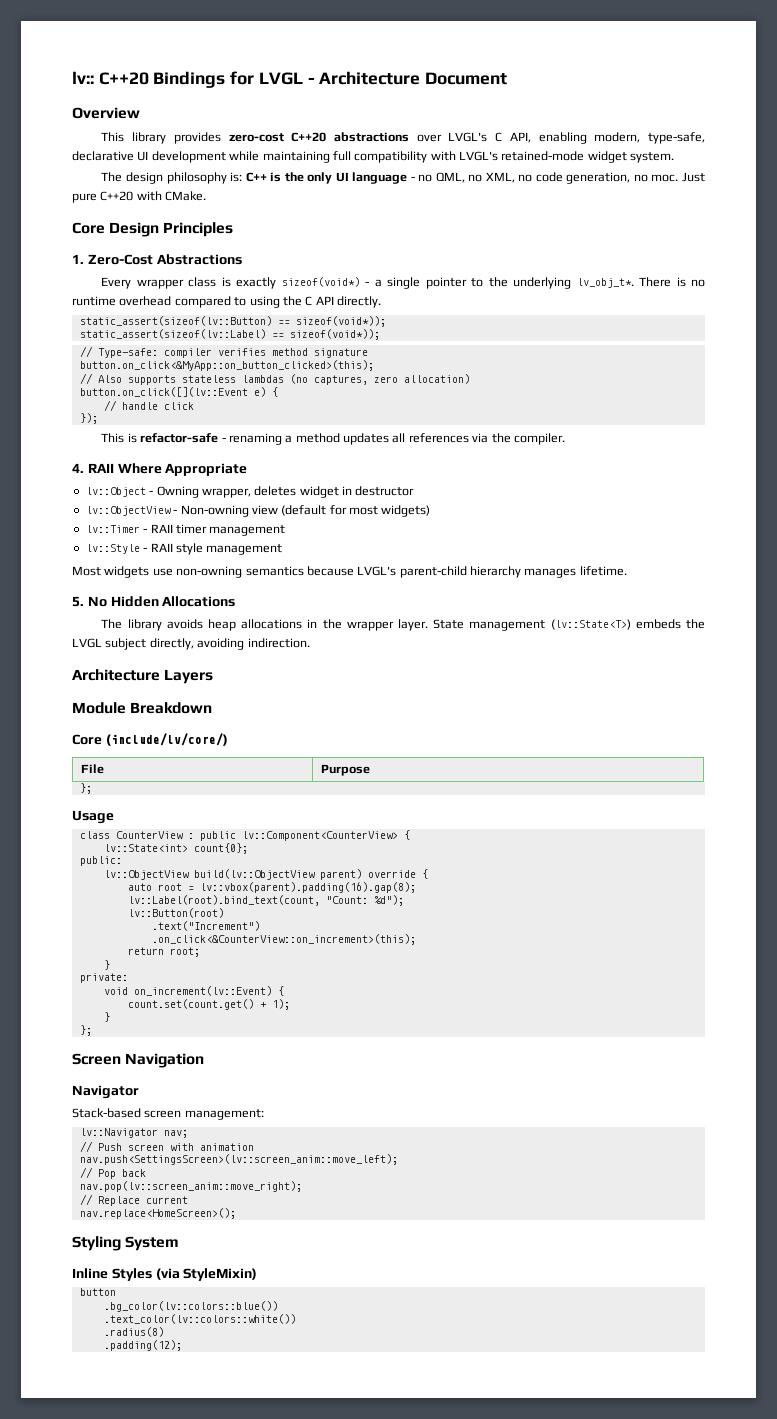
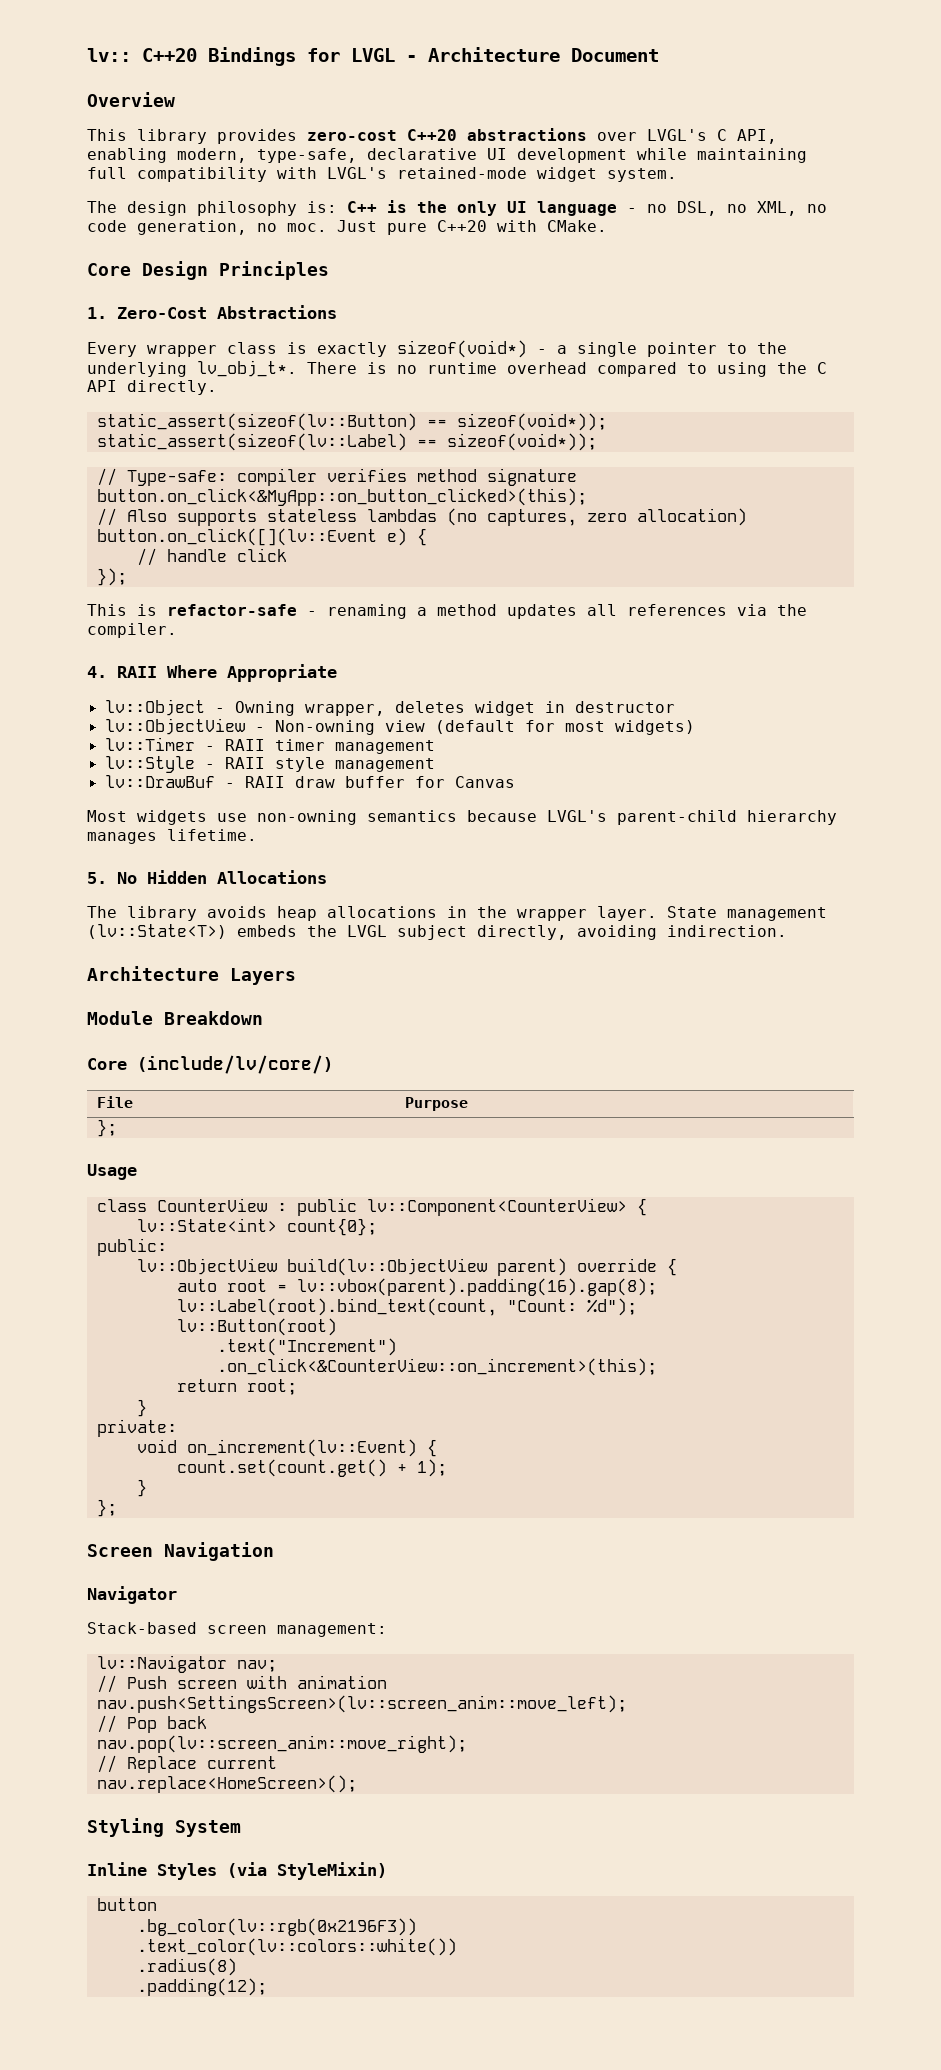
[435,172,465,183] QML, -> [677,201,717,216] DSL,
(283, 549) none -> [104,775,515,788] // lv::DrawBuf - RAII draw buffer for Canvas
[103,1301,278,1312] .bg_color(lv::colors::blue()) -> [136,1918,417,1936] .bg_color(lv::rgb(0x2196F3))

